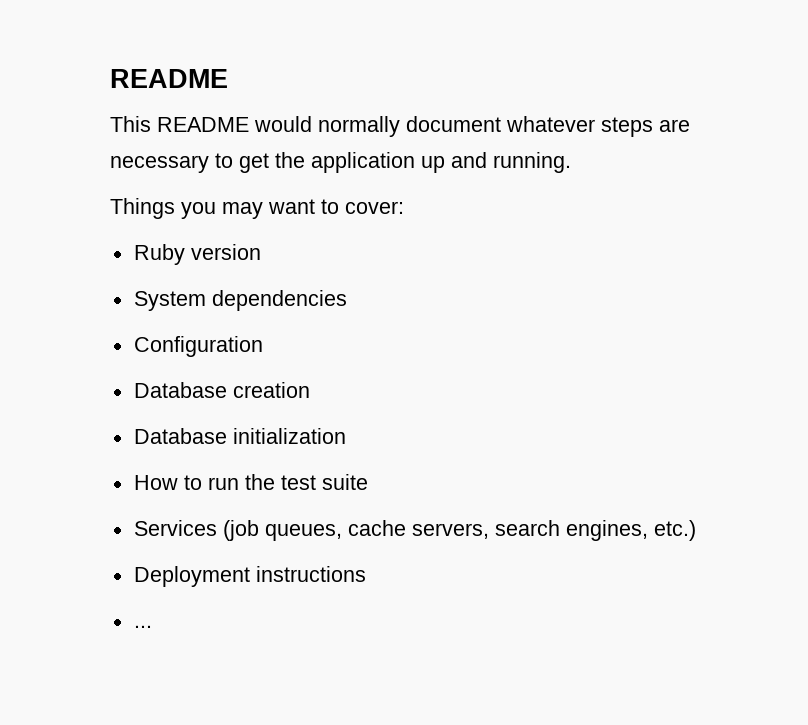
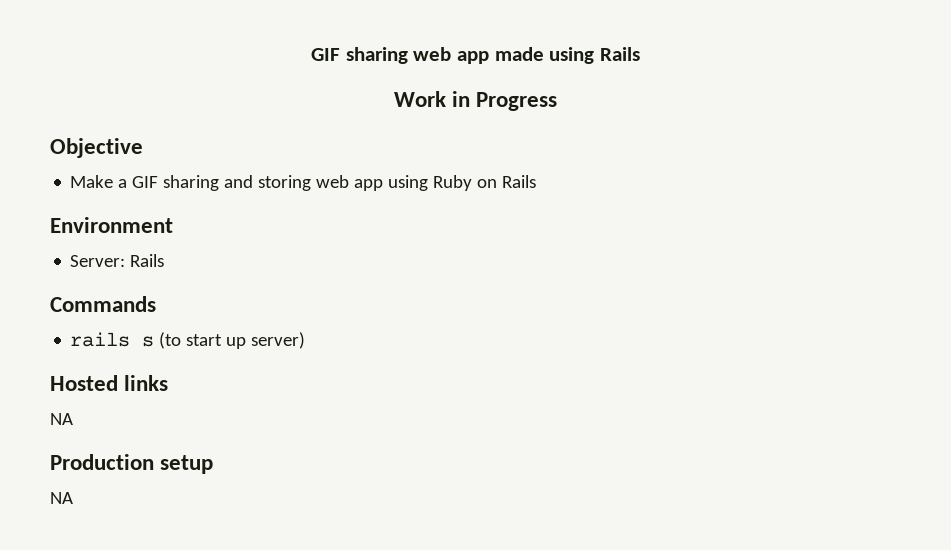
[110,69,228,88] [110,116,690,137] [110,152,571,173] [110,198,404,219] [133,244,261,265] [133,290,347,311] [133,336,263,357] [133,382,310,398] [133,428,346,444] [133,474,368,490] [133,520,696,541] [133,566,366,587] [133,625,152,628] README // This README would normally document whatever steps are necessary to get the application up and running. // Things you may want to cover: // Ruby version // System dependencies // Configuration // Database creation // Database initialization // How to run the test suite // Services (job queues, cache servers, search engines, etc.) // Deployment instructions // ... -> [311,47,640,64] [393,91,558,111] [50,138,143,158] [70,175,537,191] [50,217,173,233] [70,254,165,267] [50,296,156,312] [70,332,306,349] [50,375,169,391] [50,413,73,425] [50,454,214,474] [50,492,73,504] GIF sharing web app made using Rails // Work in Progress // Objective // Make a GIF sharing and storing web app using Ruby on Rails // Environment // Server: Rails // Commands // rails s (to start up server) // Hosted links // NA // Production setup // NA

